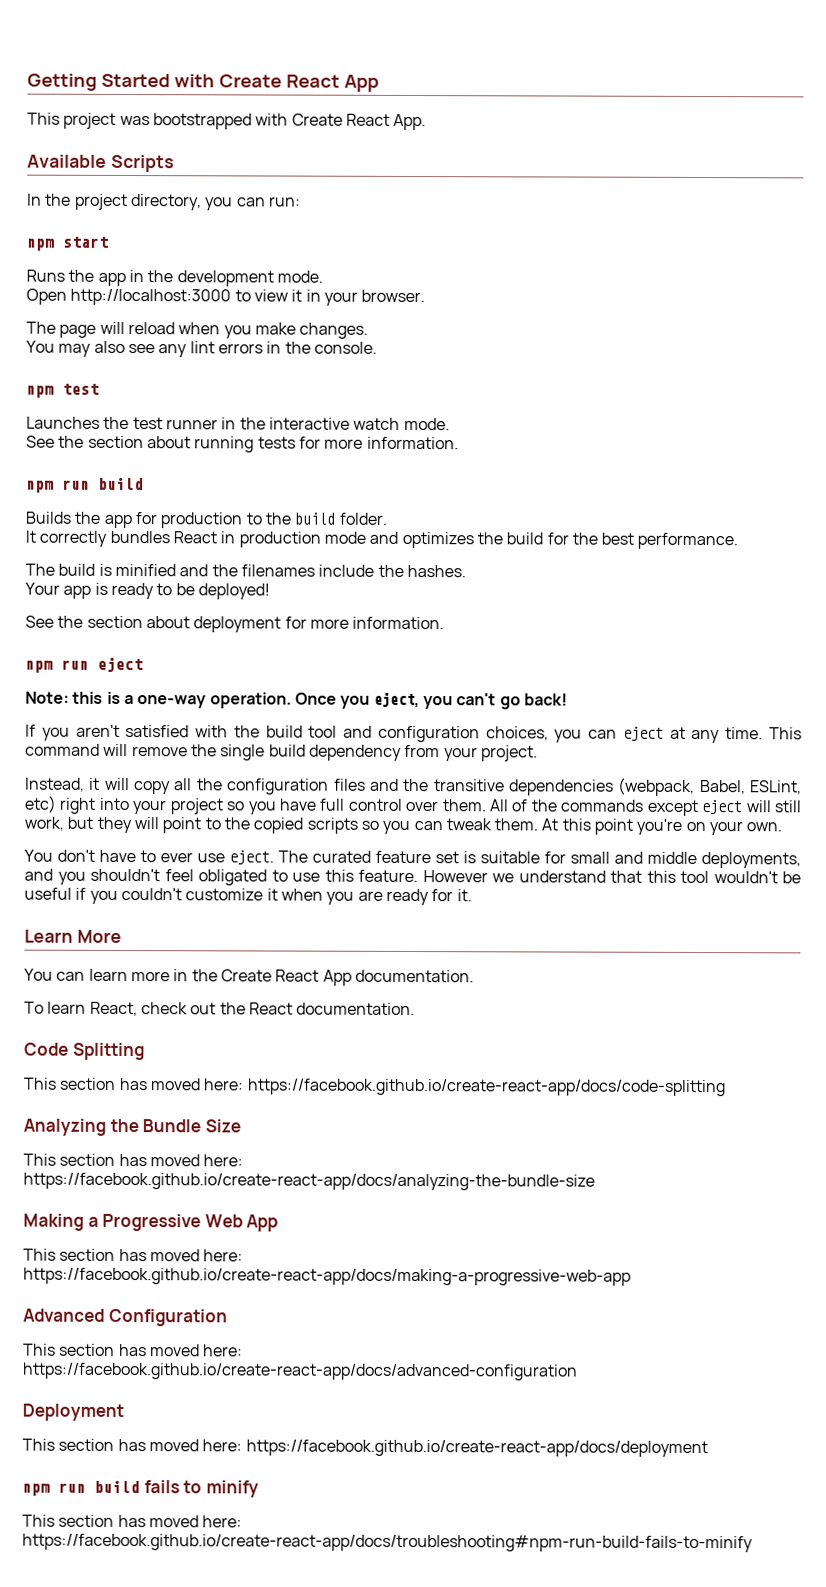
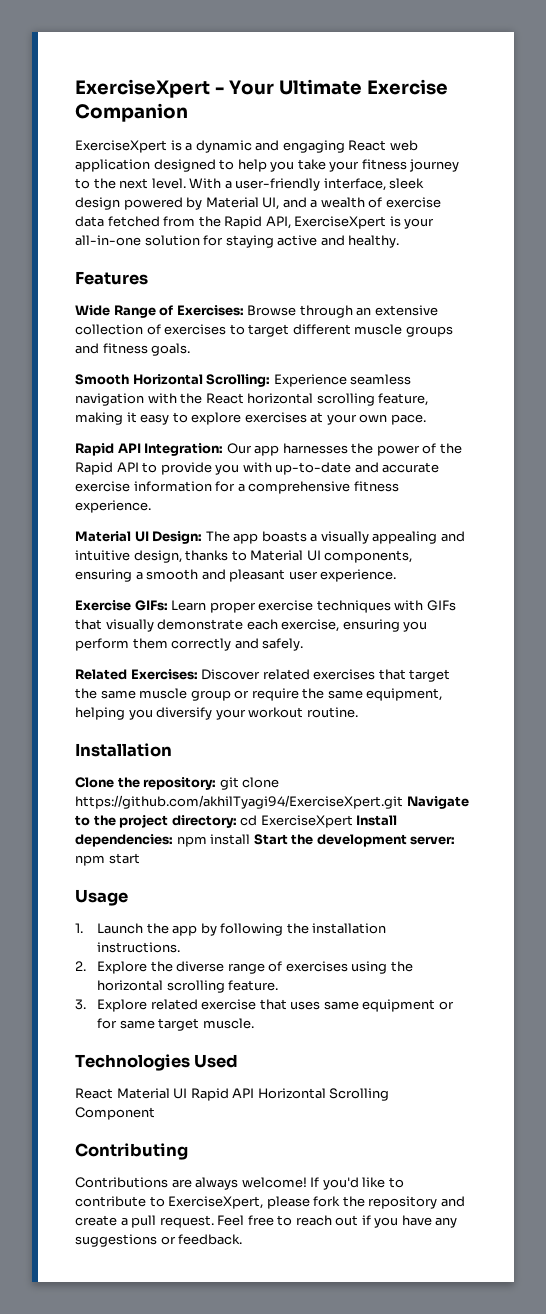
[27,73,379,92] [27,112,427,131] [27,154,174,173] [27,193,301,211] [26,236,108,251] [26,269,323,287] [26,288,426,306] [26,321,369,339] [26,340,377,358] [26,383,99,398] [26,416,450,431] [26,435,459,453] [26,477,144,493] [25,511,387,529] [25,530,739,550] [25,563,466,578] [25,582,270,600] [25,615,445,633] [25,656,143,673] [25,691,568,710] [25,724,802,744] [25,743,538,762] [25,777,802,796] [24,795,802,816] [24,816,783,836] [24,849,801,869] [24,868,801,886] [24,887,472,906] [24,929,122,943] [24,968,474,986] [24,1001,416,1017] [24,1042,145,1061] [23,1077,726,1097] [23,1118,241,1136] [23,1153,244,1167] [23,1172,595,1191] [23,1213,279,1232] [23,1248,244,1262] [23,1267,631,1286] [23,1308,228,1327] [23,1343,244,1357] [22,1362,578,1381] [22,1403,124,1421] [22,1438,708,1458] [22,1480,259,1498] [22,1514,243,1528] [22,1533,753,1553] Getting Started with Create React App // This project was bootstrapped with Create React App. // Available Scripts // In the project directory, you can run: // npm start // Runs the app in the development mode. // Open http://localhost:3000 to view it in your browser. // The page will reload when you make changes. // You may also see any lint errors in the console. // npm test // Launches the test runner in the interactive watch mode. // See the section about running tests for more information. // npm run build // Builds the app for production to the build folder. // It correctly bundles React in production mode and optimizes the build for the best performance. // The build is minified and the filenames include the hashes. // Your app is ready to be deployed! // See the section about deployment for more information. // npm run eject // Note: this is a one-way operation. Once you eject, you can't go back! // If you aren't satisfied with the build tool and configuration choices, you can eject at any time. This command will remove the single build dependency from your project. // Instead, it will copy all the configuration files and the transitive dependencies (webpack, Babel, ESLint, etc) right into your project so you have full control over them. All of the commands except eject will still work, but they will point to the copied scripts so you can tweak them. At this point you're on your own. // You don't have to ever use eject. The curated feature set is suitable for small and middle deployments, and you shouldn't feel obligated to use this feature. However we understand that this tool wouldn't be useful if you couldn't customize it when you are ready for it. // Learn More // You can learn more in the Create React App documentation. // To learn React, check out the React documentation. // Code Splitting // This section has moved here: https://facebook.github.io/create-react-app/docs/code-splitting // Analyzing the Bundle Size // This section has moved here: https://facebook.github.io/create-react-app/docs/analyzing-the-bundle-size // Making a Progressive Web App // This section has moved here: https://facebook.github.io/create-react-app/docs/making-a-progressive-web-app // Advanced Configuration // This section has moved here: https://facebook.github.io/create-react-app/docs/advanced-configuration // Deployment // This section has moved here: https://facebook.github.io/create-react-app/docs/deployment // npm run build fails to minify // This section has moved here: https://facebook.github.io/create-react-app/docs/troubleshooting#npm-run-build-fails-to-minify -> [75,79,448,98] [75,103,188,122] [75,140,418,153] [75,159,460,172] [75,178,425,191] [75,197,441,210] [75,216,435,229] [75,235,400,248] [75,271,148,285] [75,305,438,318] [75,324,453,337] [75,343,191,356] [75,374,412,387] [75,393,429,406] [75,412,426,425] [75,443,462,456] [75,462,440,475] [75,481,399,494] [75,500,151,513] [75,531,465,544] [75,550,413,563] [75,569,397,582] [75,600,456,613] [75,619,428,632] [75,638,304,651] [75,669,451,682] [75,688,443,701] [75,707,358,720] [75,743,172,757] [75,777,280,790] [75,795,469,809] [75,814,398,828] [75,834,456,847] [75,853,140,866] [75,889,128,906] [75,923,387,936] [97,942,181,953] [75,961,413,974] [97,980,279,993] [75,999,454,1012] [97,1018,254,1031] [75,1054,239,1071] [75,1088,390,1101] [75,1107,155,1120] [75,1143,188,1160] [75,1177,404,1190] [75,1196,465,1209] [75,1215,458,1228] [75,1234,243,1247] ExerciseXpert - Your Ultimate Exercise Companion // ExerciseXpert is a dynamic and engaging React web application designed to help you take your fitness journey to the next level. With a user-friendly interface, sleek design powered by Material UI, and a wealth of exercise data fetched from the Rapid API, ExerciseXpert is your all-in-one solution for staying active and healthy. // Features // Wide Range of Exercises: Browse through an extensive collection of exercises to target different muscle groups and fitness goals. // Smooth Horizontal Scrolling: Experience seamless navigation with the React horizontal scrolling feature, making it easy to explore exercises at your own pace. // Rapid API Integration: Our app harnesses the power of the Rapid API to provide you with up-to-date and accurate exercise information for a comprehensive fitness experience. // Material UI Design: The app boasts a visually appealing and intuitive design, thanks to Material UI components, ensuring a smooth and pleasant user experience. // Exercise GIFs: Learn proper exercise techniques with GIFs that visually demonstrate each exercise, ensuring you perform them correctly and safely. // Related Exercises: Discover related exercises that target the same muscle group or require the same equipment, helping you diversify your workout routine. // Installation // Clone the repository: git clone https://github.com/akhilTyagi94/ExerciseXpert.git Navigate to the project directory: cd ExerciseXpert Install dependencies: npm install Start the development server: npm start // Usage // 1. Launch the app by following the installation instructions. // 2. Explore the diverse range of exercises using the horizontal scrolling feature. // 3. Explore related exercise that uses same equipment or for same target muscle. // Technologies Used // React Material UI Rapid API Horizontal Scrolling Component // Contributing // Contributions are always welcome! If you'd like to contribute to ExerciseXpert, please fork the repository and create a pull request. Feel free to reach out if you have any suggestions or feedback.

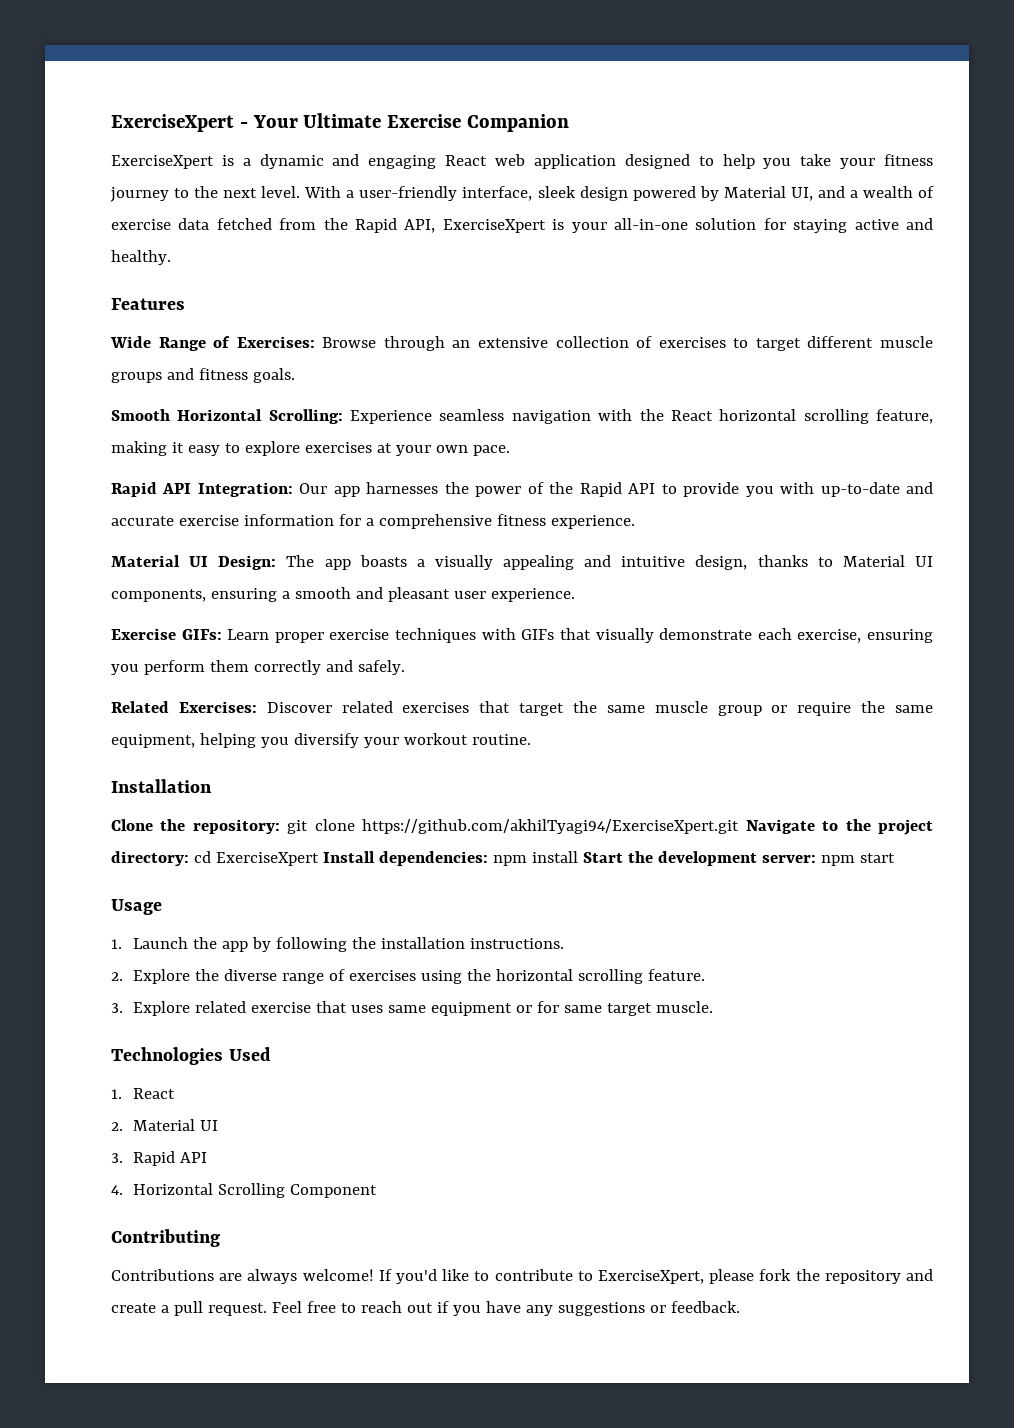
[75,1088,255,1101] React Material UI Rapid API -> [111,1088,176,1099] [111,1119,219,1131] [111,1151,208,1166] [111,1185,123,1195] 1. React // 2. Material UI // 3. Rapid API // 4.

